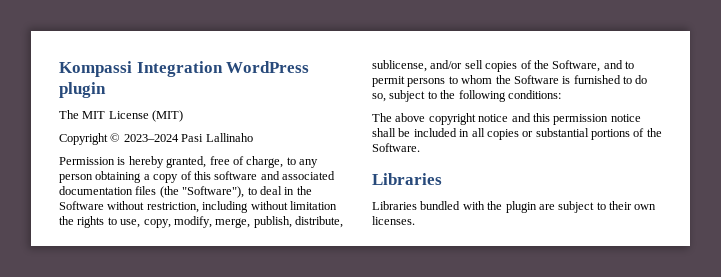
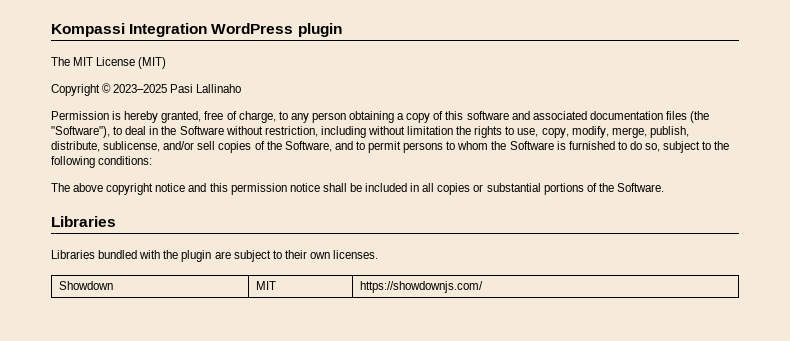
[123,134,179,142] 2023–2024 -> [113,84,168,93] 2023–2025
(415, 220) none -> [59,281,114,290] [256,281,277,290] [360,281,484,293] // Showdown | MIT | https://showdownjs.com/

